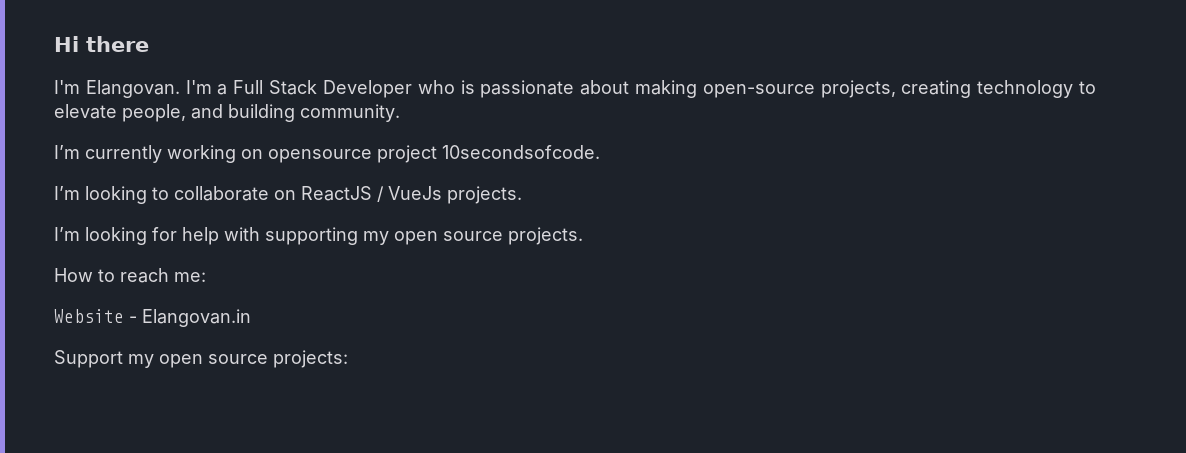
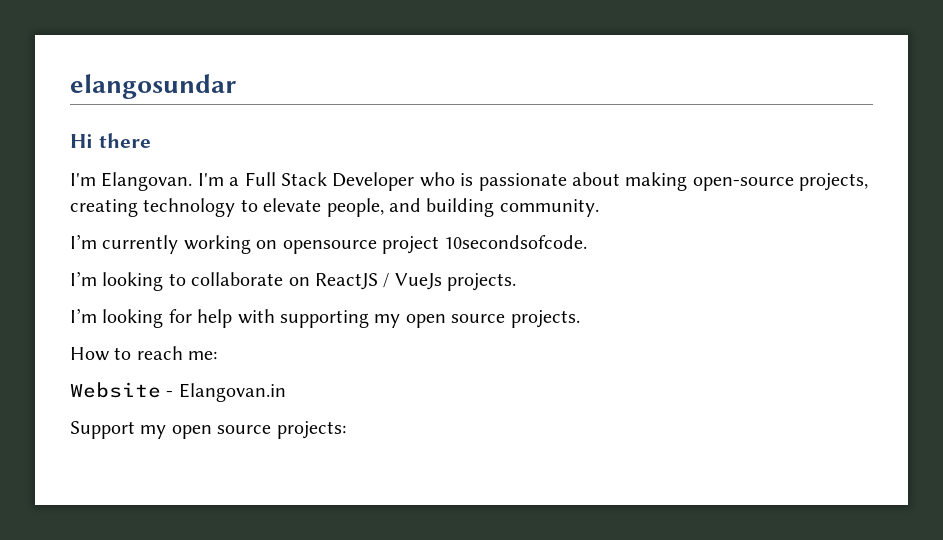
(54, 44) none -> [70,74,236,99] elangosundar //

